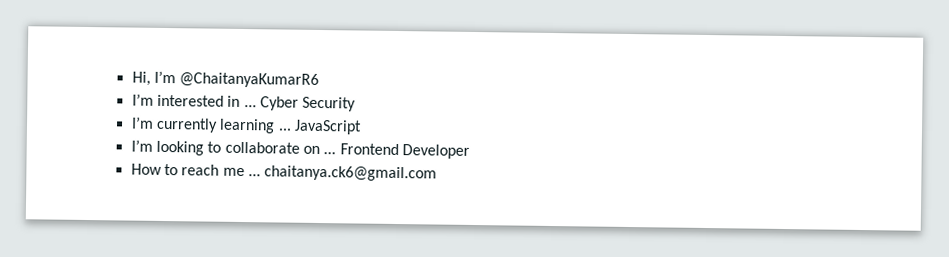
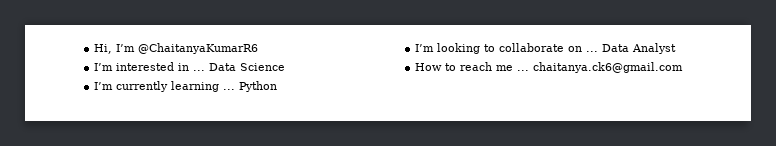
[259,96,357,112] Cyber Security -> [209,63,286,71] Data Science
[293,119,362,135] JavaScript -> [239,81,278,92] Python
[339,143,470,159] Frontend Developer -> [602,43,677,54] Data Analyst

